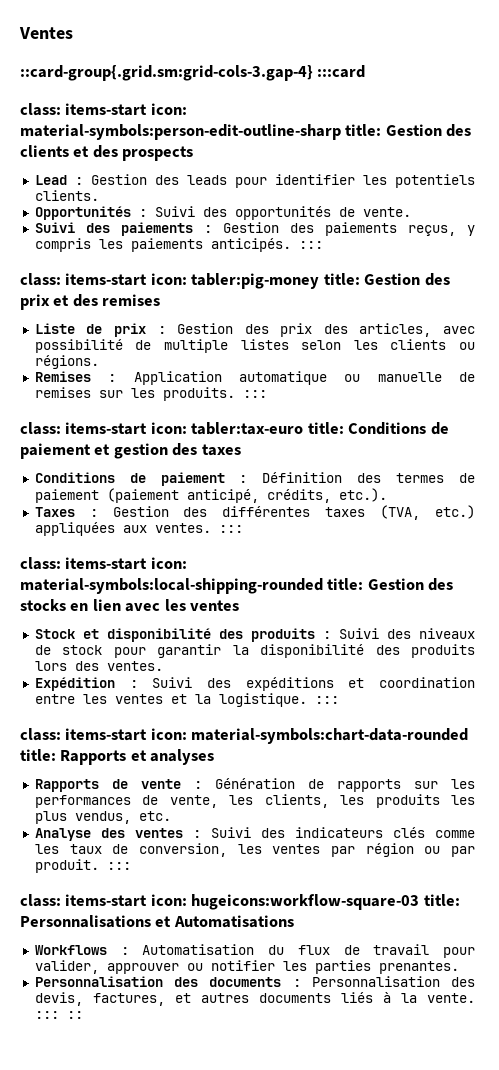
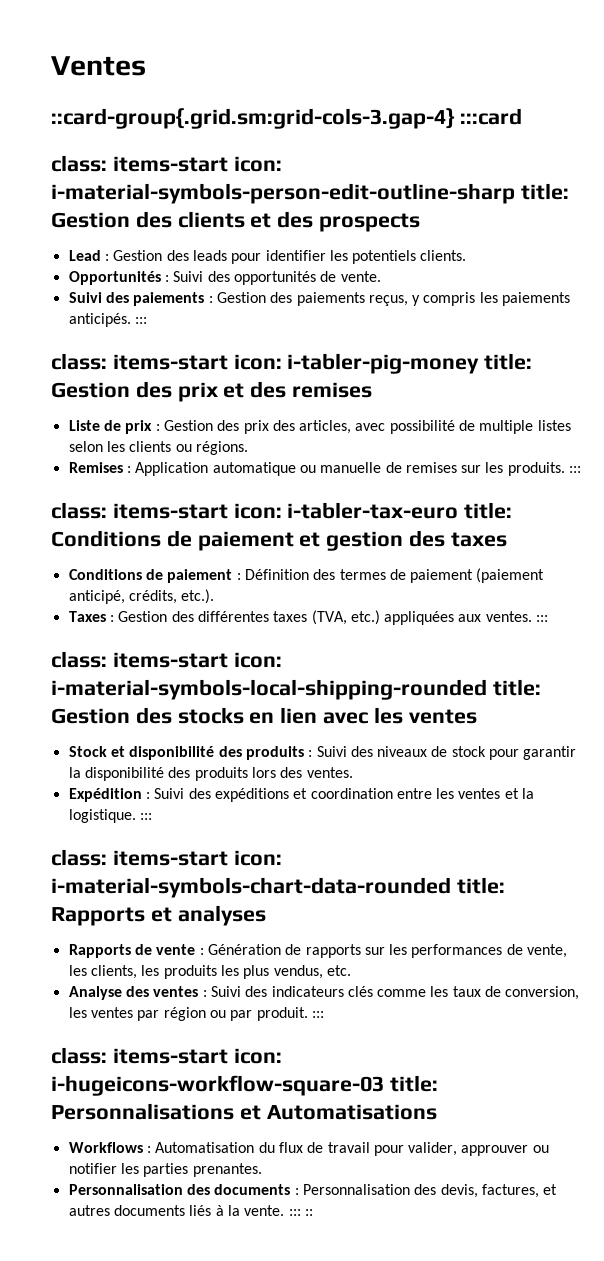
[20,124,341,140] material-symbols:person-edit-outline-sharp -> [51,183,515,204] i-material-symbols-person-edit-outline-sharp
[191,273,320,289] tabler:pig-money -> [287,353,480,374] i-tabler-pig-money
[191,422,304,435] tabler:tax-euro -> [287,502,459,519] i-tabler-tax-euro
[20,578,323,594] material-symbols:local-shipping-rounded -> [51,679,487,700] i-material-symbols-local-shipping-rounded
[191,728,469,744] material-symbols:chart-data-rounded -> [51,877,451,898] i-material-symbols-chart-data-rounded
[191,894,420,910] hugeicons:workflow-square-03 -> [51,1075,384,1096] i-hugeicons-workflow-square-03

